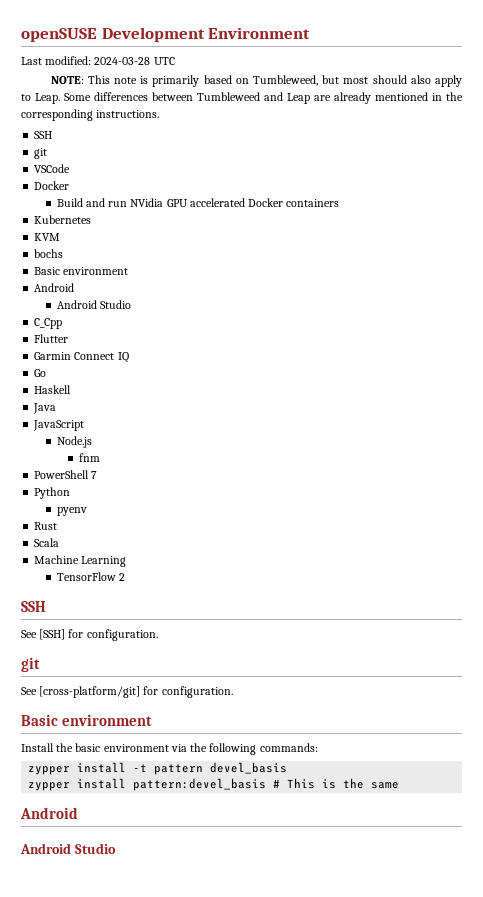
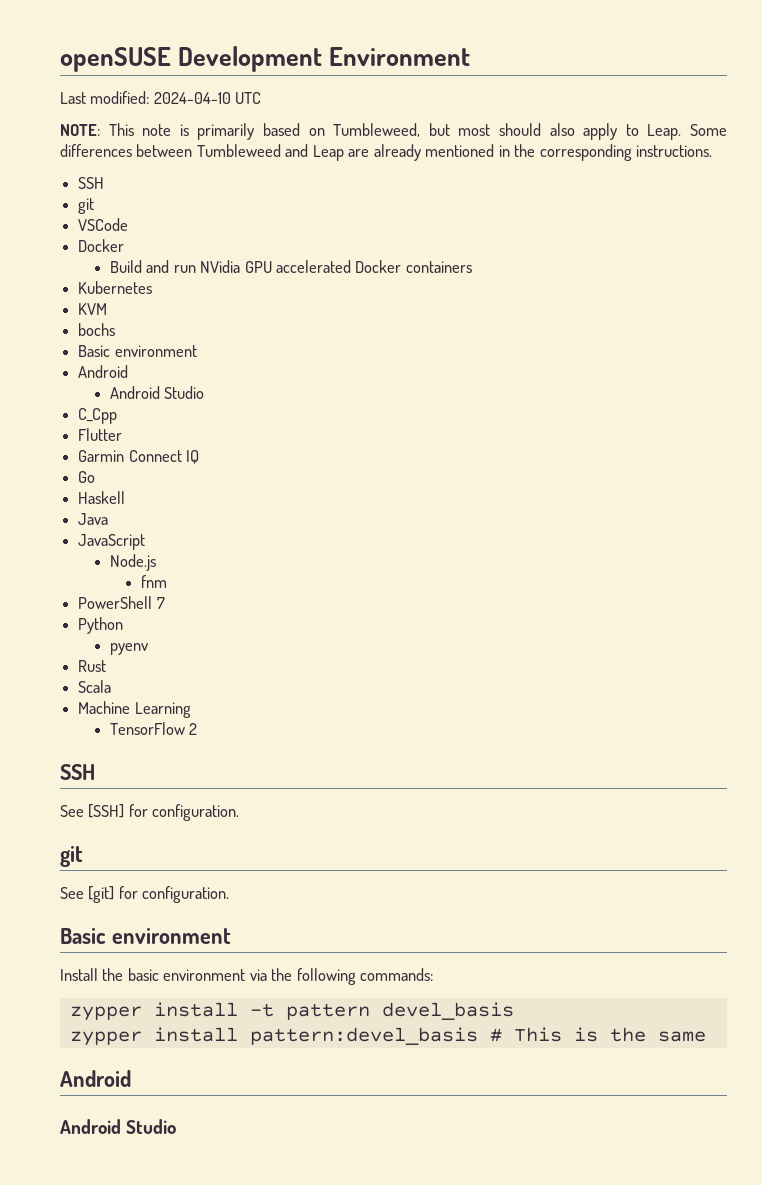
[94,57,151,65] 2024-03-28 -> [153,92,231,104] 2024-04-10
[39,686,141,698] [cross-platform/git] -> [88,886,115,903] [git]

